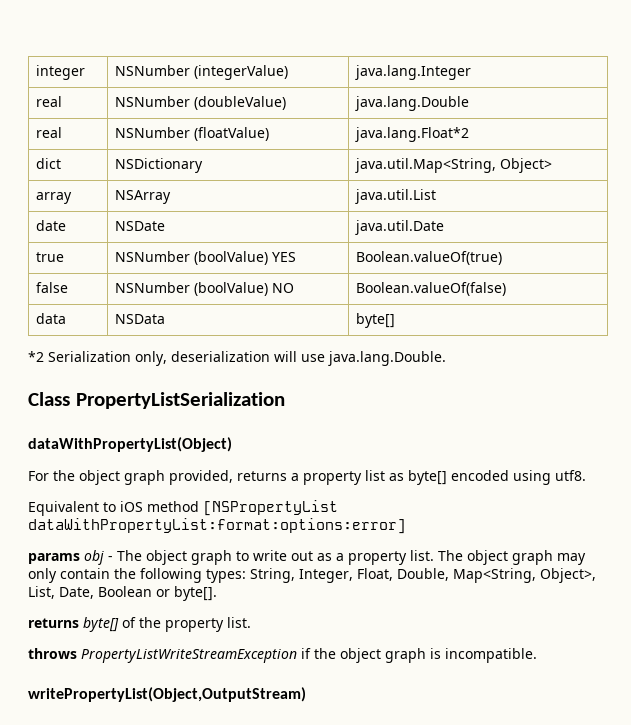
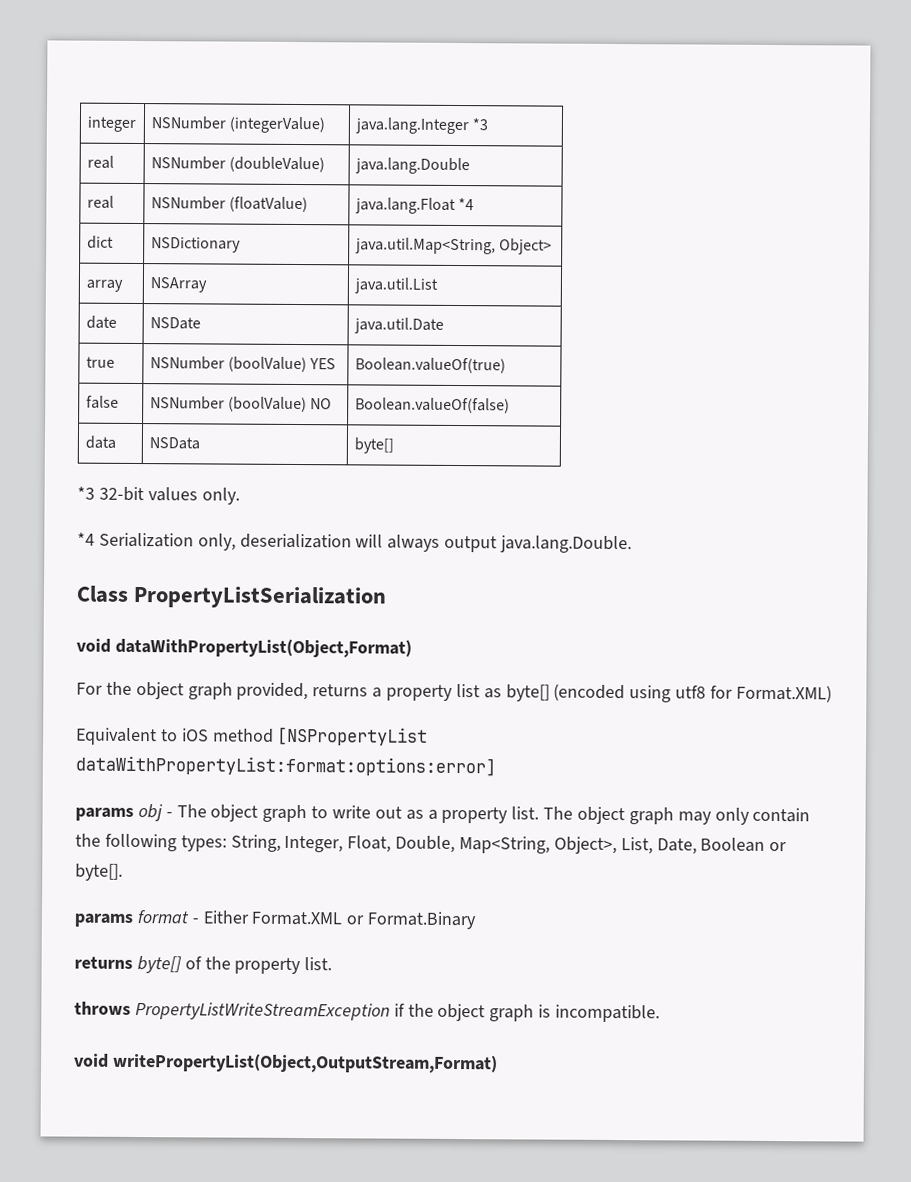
(471, 72) none -> [472,118,489,131] *3
[354,127,469,142] java.lang.Float*2 -> [354,197,475,214] java.lang.Float *4
[28,351,44,362] *2 -> [77,486,240,505] [77,532,95,546] *3 32-bit values only. // *4
[301,354,325,362] use -> [387,534,498,553] always output
[28,437,232,452] dataWithPropertyList(Object) -> [76,637,412,658] void dataWithPropertyList(Object,Format)
[451,470,586,485] encoded using utf8. -> [553,683,832,703] (encoded using utf8 for Format.XML)
(217, 593) none -> [74,910,477,930] // params format - Either Format.XML or Format.Binary
[28,687,306,702] writePropertyList(Object,OutputStream) -> [73,1052,498,1074] void writePropertyList(Object,OutputStream,Format)

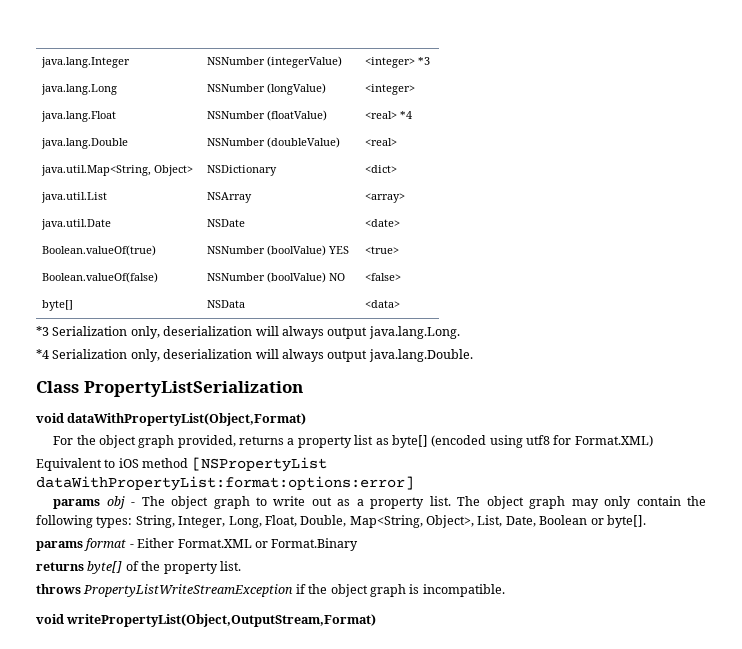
[86,116,136,132] integer -> [41,57,131,68] java.lang.Integer
[354,117,469,135] java.lang.Integer -> [365,57,416,68] <integer>
[86,155,114,169] [150,156,326,173] [354,157,470,175] [86,195,114,209] [150,196,309,213] [354,197,475,214] [86,235,114,249] [150,237,241,253] [354,237,553,255] [85,279,123,292] real | NSNumber (doubleValue) | java.lang.Double // real | NSNumber (floatValue) | java.lang.Float *4 // dict | NSDictionary | java.util.Map<String, Object> // array -> [41,84,118,95] [207,83,327,95] [365,84,416,95] [41,111,117,122] [207,110,328,121] [365,111,413,119] [41,138,129,149] [207,137,341,148] [365,138,398,146] [41,165,194,176] [207,165,278,176] [365,165,398,173] [41,192,108,203] java.lang.Long | NSNumber (longValue) | <integer> // java.lang.Float | NSNumber (floatValue) | <real> *4 // java.lang.Double | NSNumber (doubleValue) | <real> // java.util.Map<String, Object> | NSDictionary | <dict> // java.util.List
[353,277,438,294] [85,315,117,329] java.util.List // date -> [365,193,406,203] [41,219,112,230] <array> // java.util.Date
[353,317,444,334] [85,356,115,368] java.util.Date // true -> [365,219,401,227] [42,245,157,256] <date> // Boolean.valueOf(true)
[354,357,506,374] [85,395,119,409] Boolean.valueOf(true) // false -> [365,246,400,254] [42,272,159,283] <true> // Boolean.valueOf(false)
[354,397,510,414] [84,435,116,449] Boolean.valueOf(false) // data -> [365,273,402,281] [42,300,74,311] <false> // byte[]
[353,437,394,454] [77,486,240,505] byte[] // *3 32-bit values only. -> [365,300,401,308] [36,326,460,339] <data> // *3 Serialization only, deserialization will always output java.lang.Long.
(344, 844) none -> [228,516,262,528] Long,

